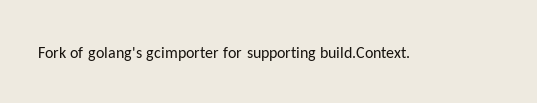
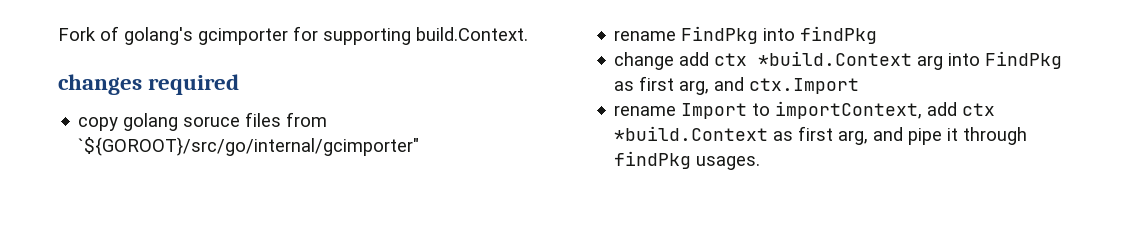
(410, 52) none -> [58,74,240,95] [78,112,328,131] [78,137,420,156] [614,26,878,44] [614,51,1063,70] [614,76,860,95] [614,101,996,119] [614,126,1028,145] [614,151,761,170] // changes required // copy golang soruce files from `${GOROOT}/src/go/internal/gcimporter" // rename FindPkg into findPkg // change add ctx *build.Context arg into FindPkg as first arg, and ctx.Import // rename Import to importContext, add ctx *build.Context as first arg, and pipe it through findPkg usages.

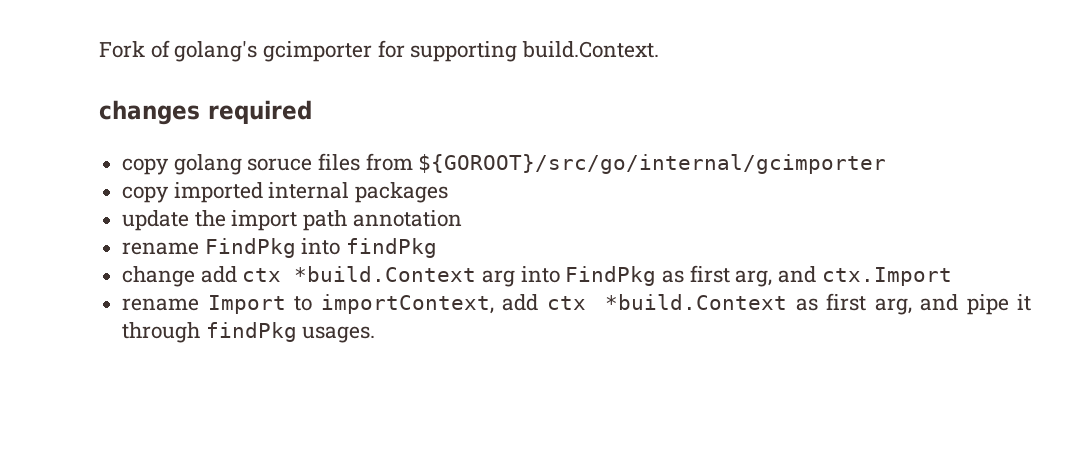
[78,137,420,156] `${GOROOT}/src/go/internal/gcimporter" -> [418,154,887,174] [122,182,449,203] [122,210,462,231] ${GOROOT}/src/go/internal/gcimporter // copy imported internal packages // update the import path annotation

